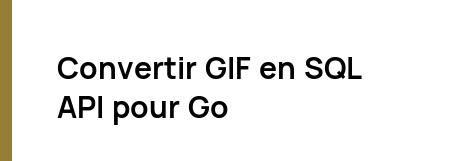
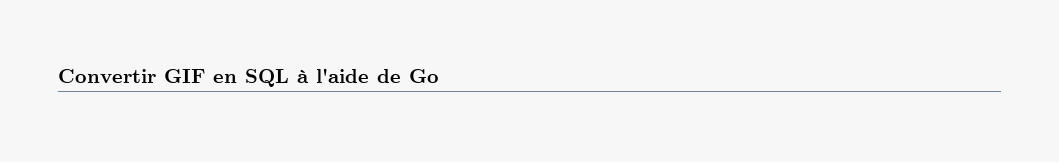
[57,96,181,125] API pour -> [297,68,401,83] à l'aide de

